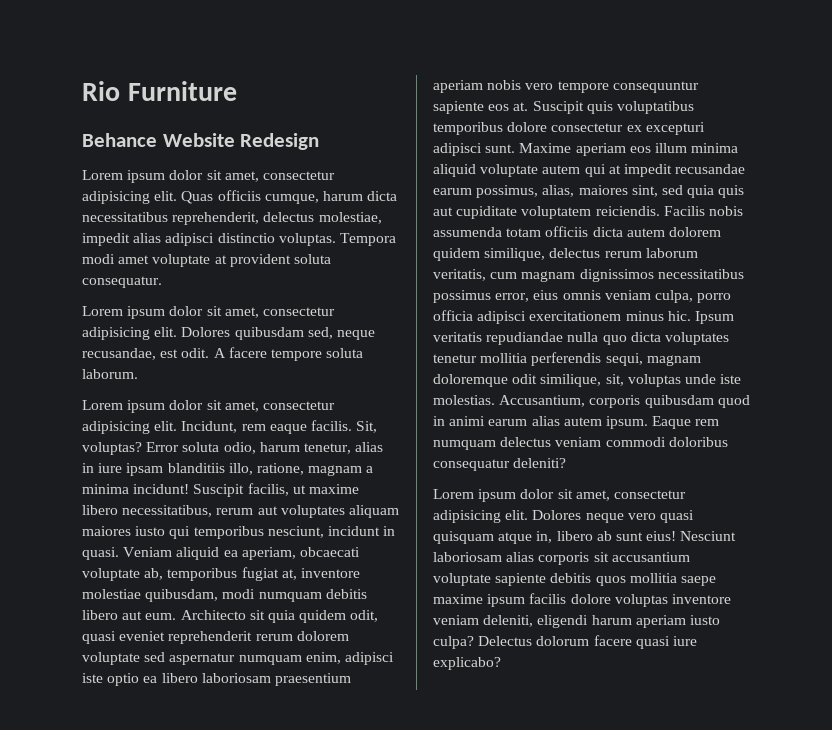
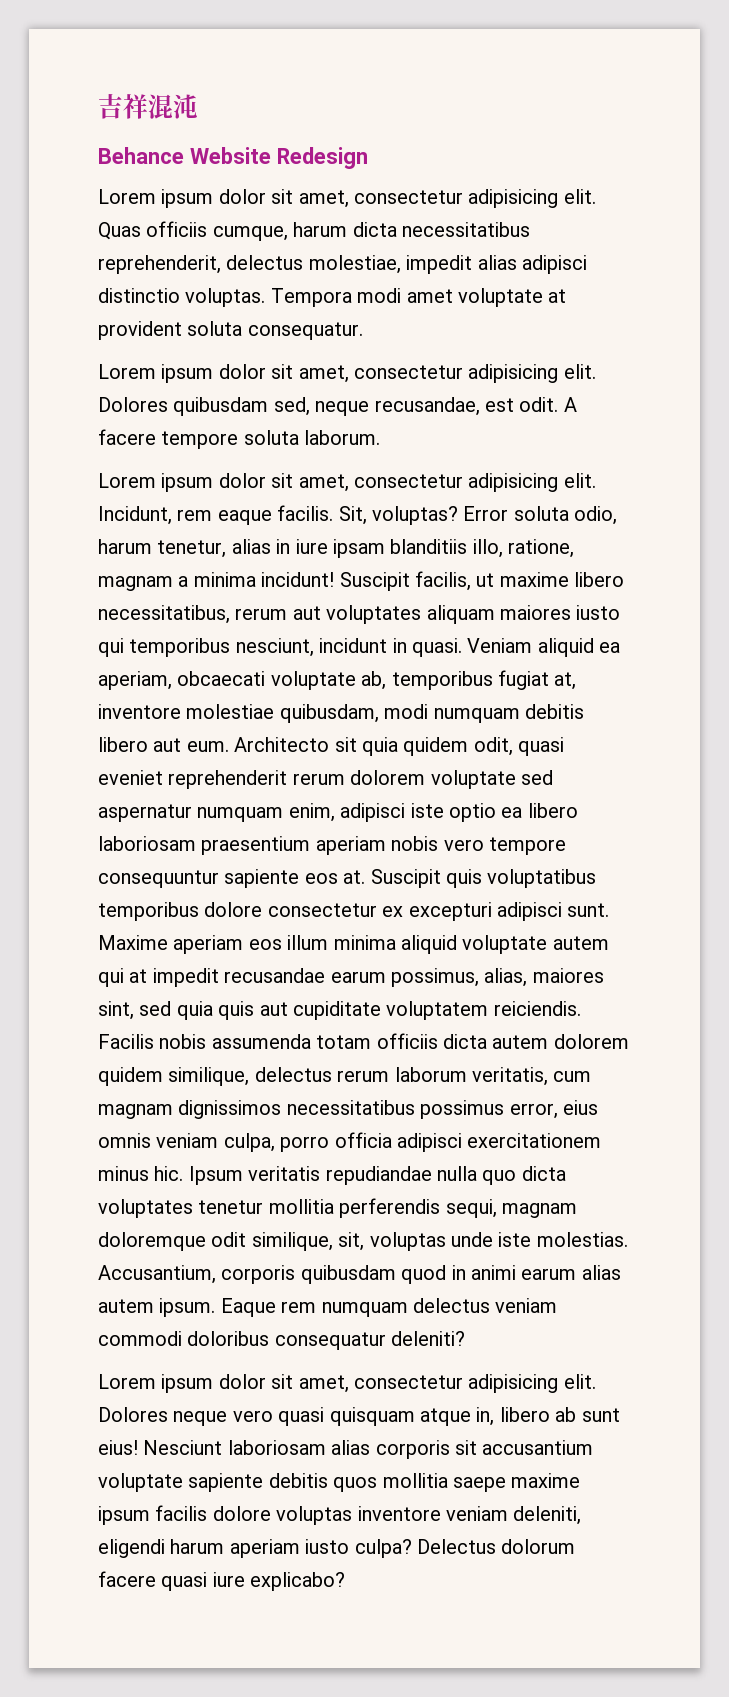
[82,81,237,101] Rio Furniture -> [98,94,198,119] 吉祥混沌

